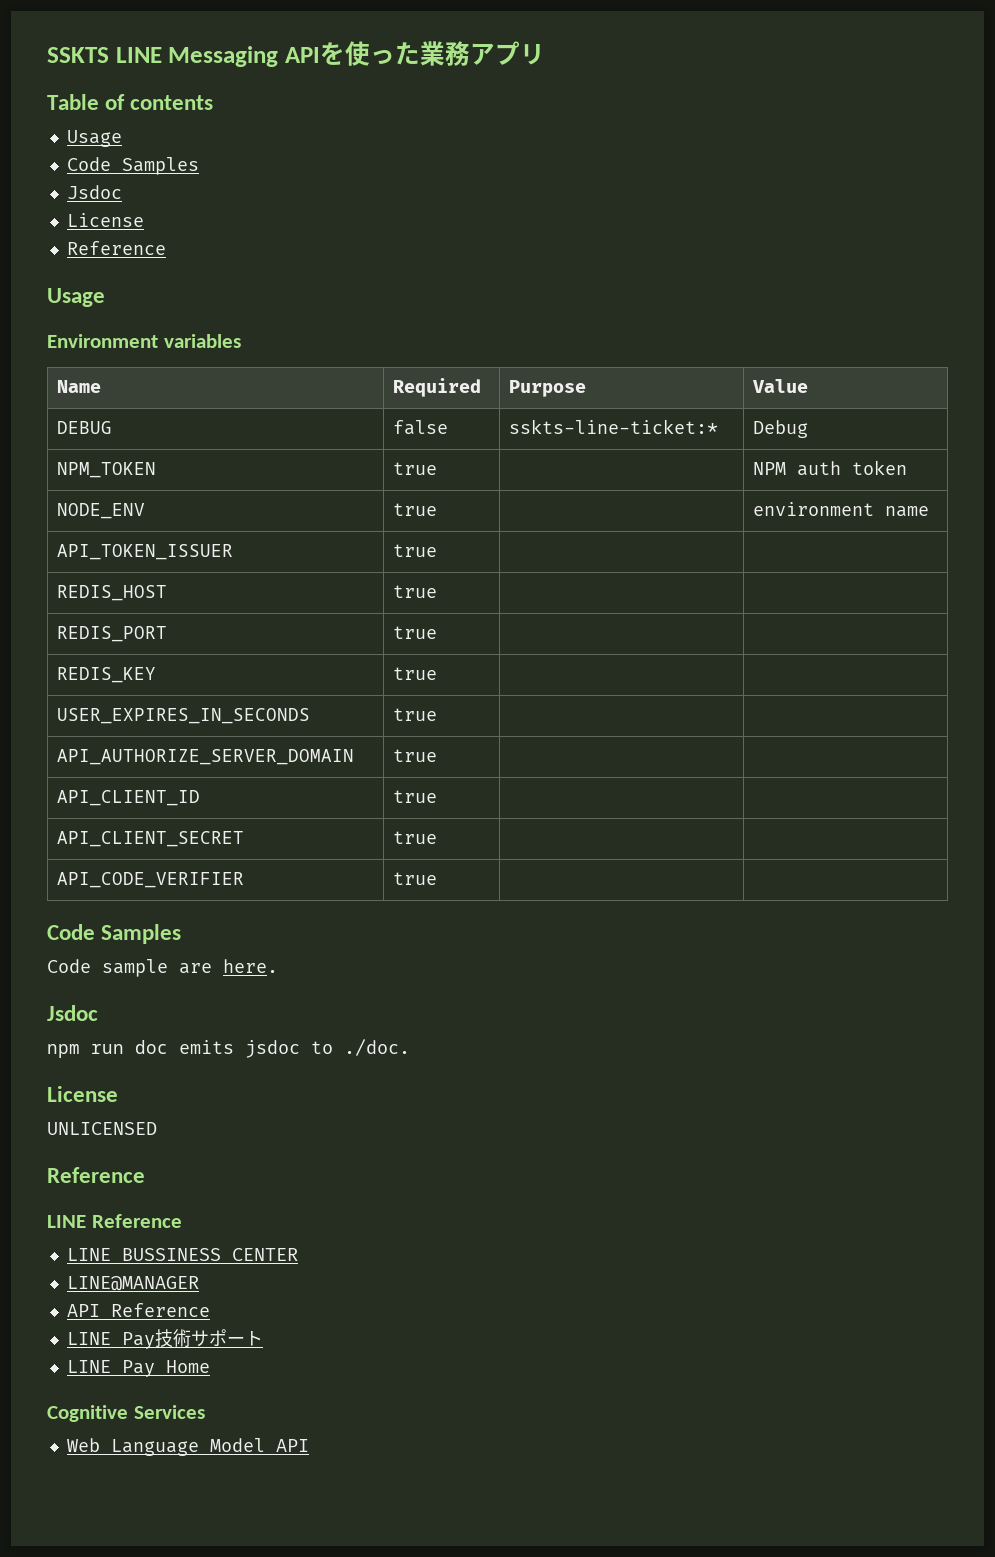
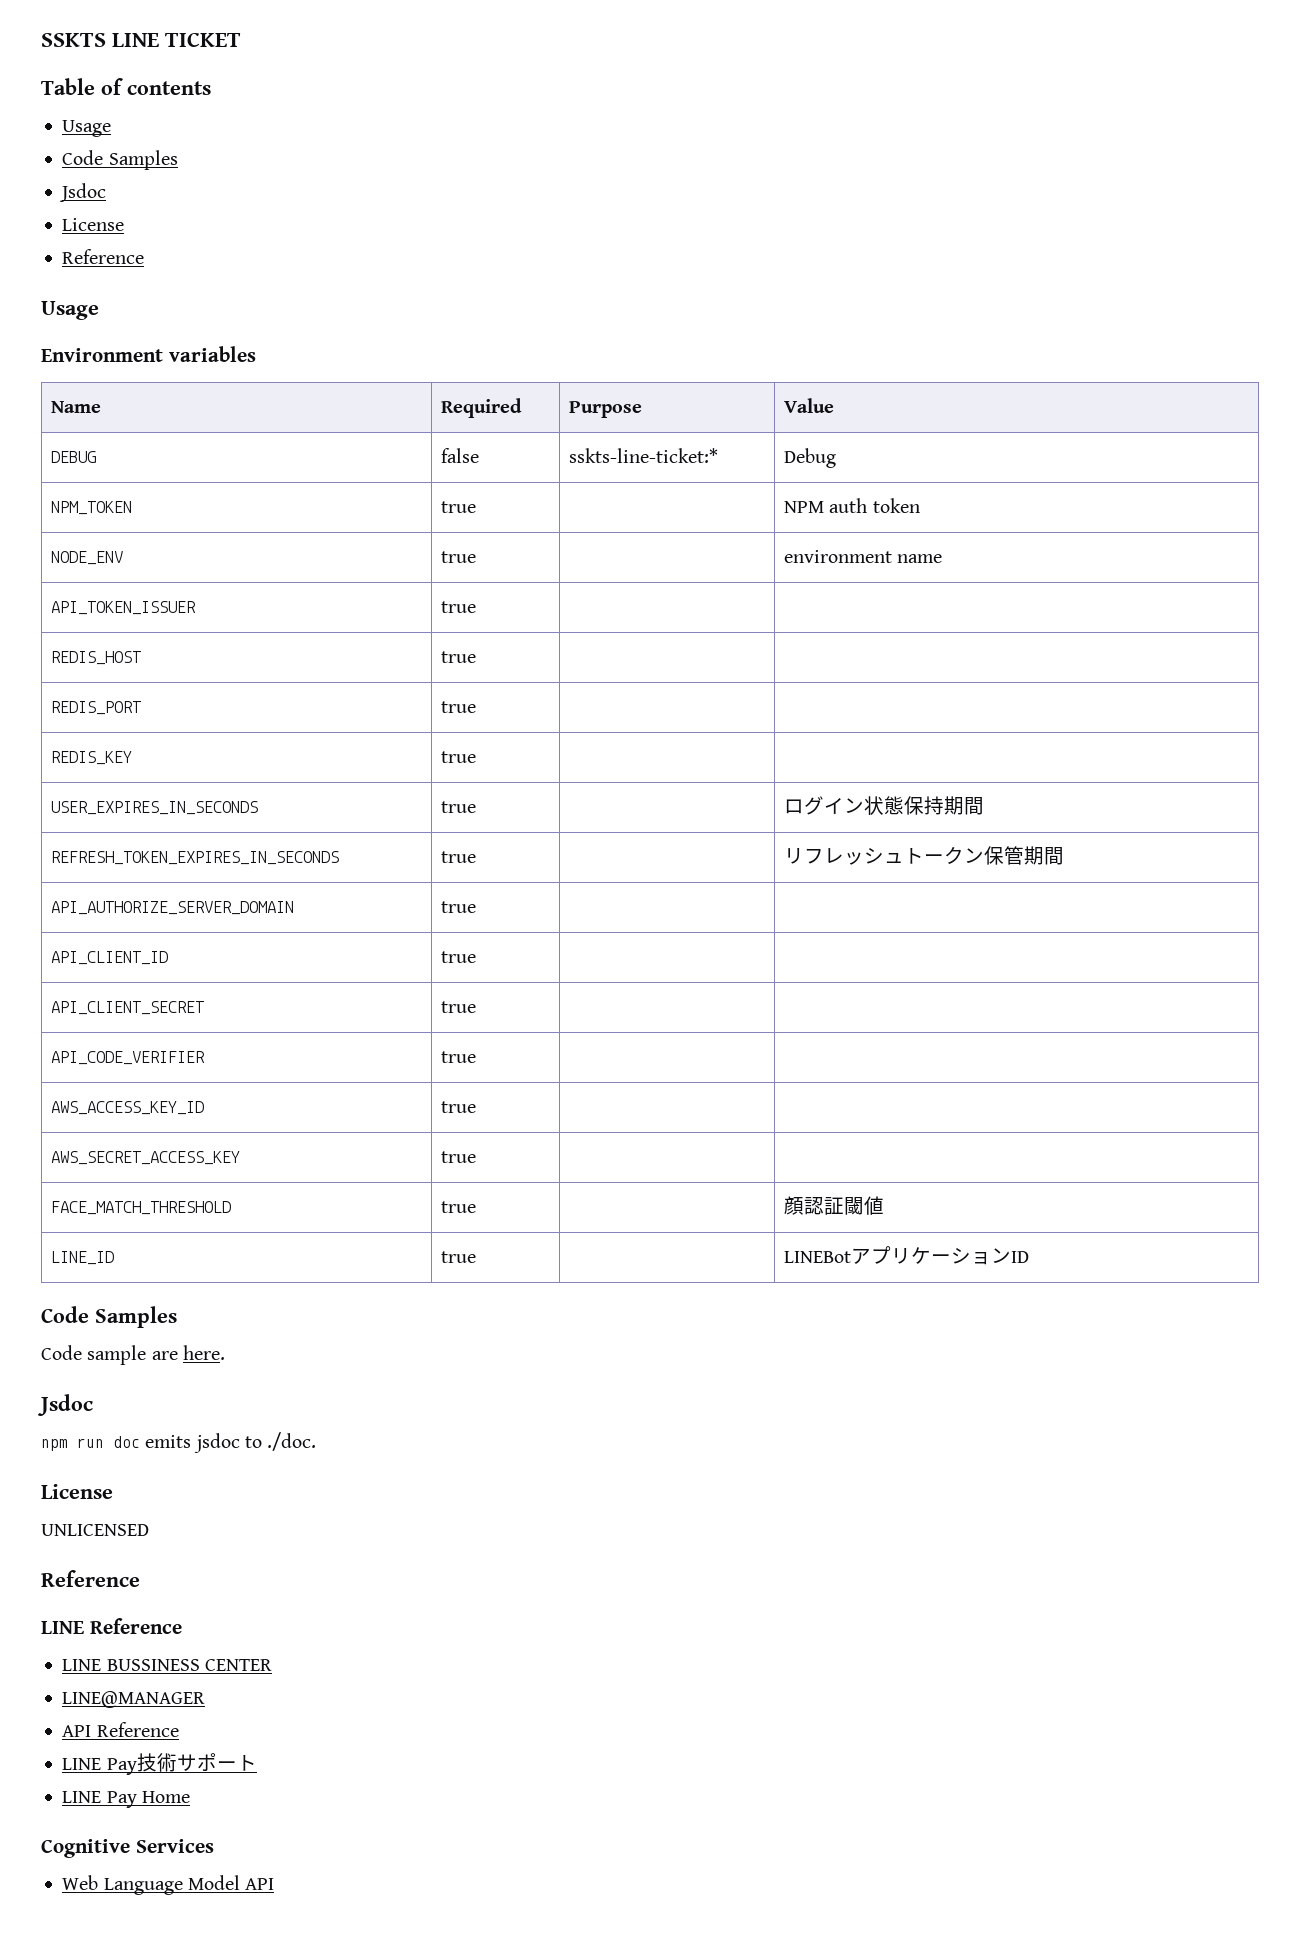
[168,41,545,67] Messaging APIを使った業務アプリ -> [165,32,242,47] TICKET
(438, 714) none -> [784,796,985,815] [51,851,340,865] [441,851,477,863] [784,846,1065,865] ログイン状態保持期間 // REFRESH_TOKEN_EXPIRES_IN_SECONDS | true | | リフレッシュトークン保管期間
(438, 878) none -> [51,1101,205,1115] [441,1101,477,1113] [51,1151,241,1165] [441,1151,477,1163] [51,1201,232,1215] [441,1201,477,1213] [784,1196,885,1215] [51,1251,115,1265] [441,1251,477,1263] [784,1246,1030,1265] // AWS_ACCESS_KEY_ID | true | | // AWS_SECRET_ACCESS_KEY | true | | // FACE_MATCH_THRESHOLD | true | | 顔認証閾値 // LINE_ID | true | | LINEBotアプリケーションID

